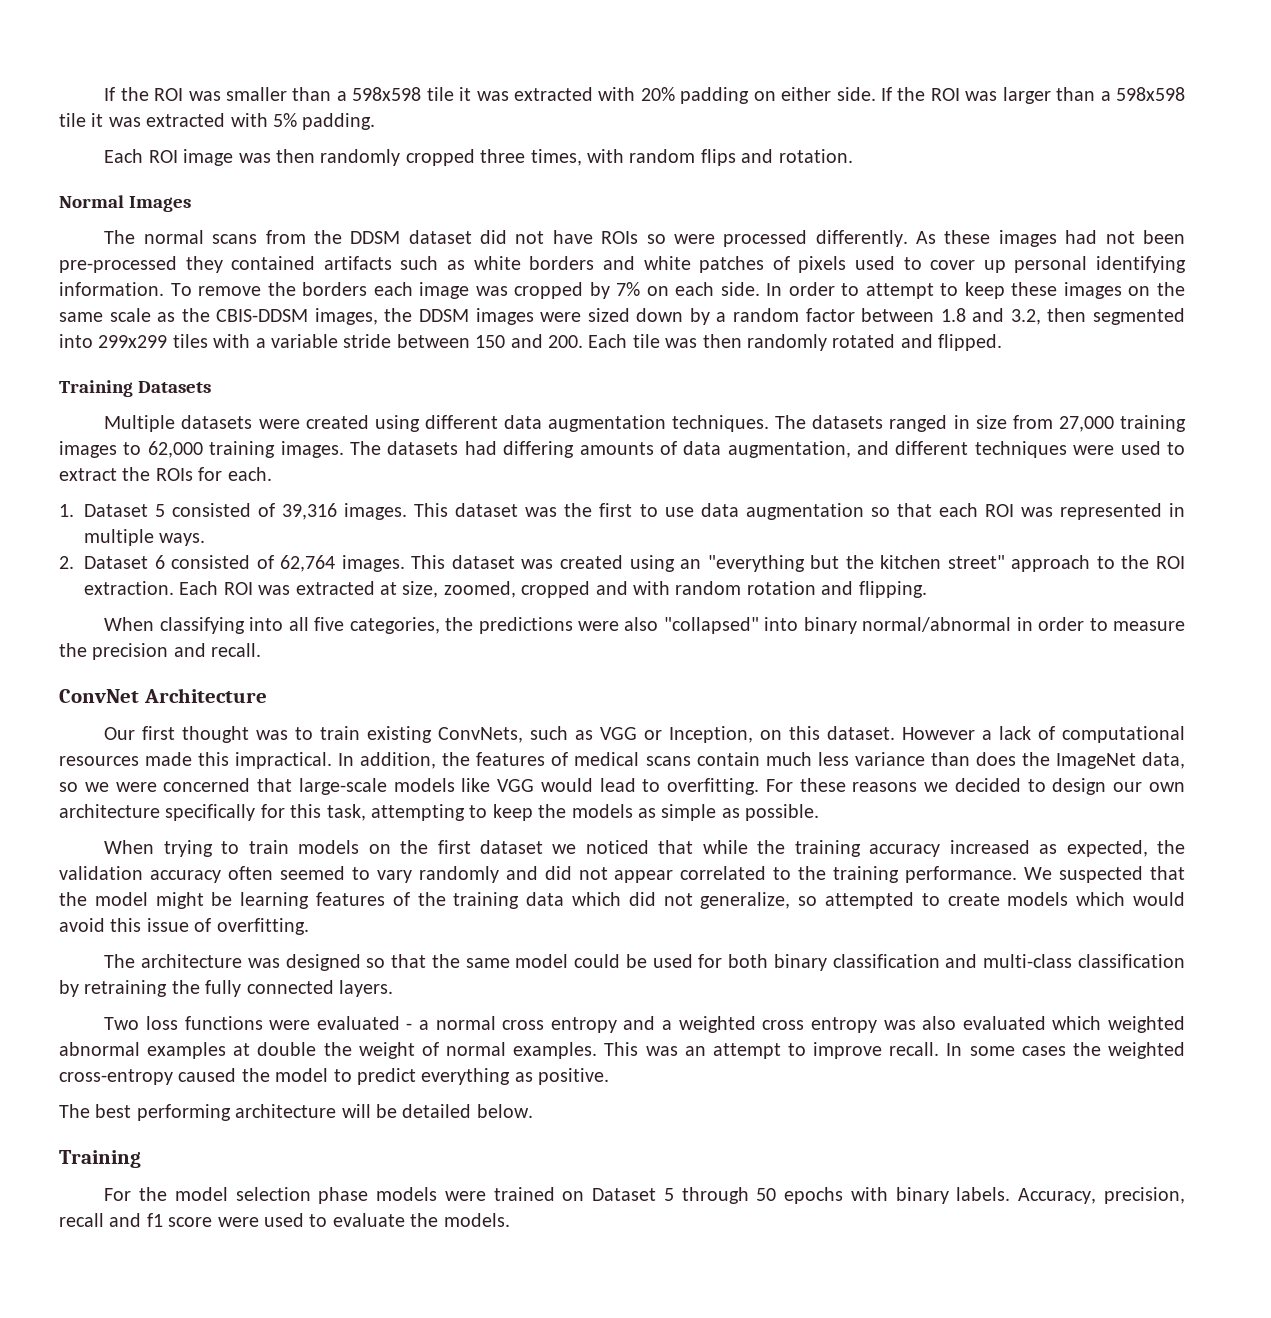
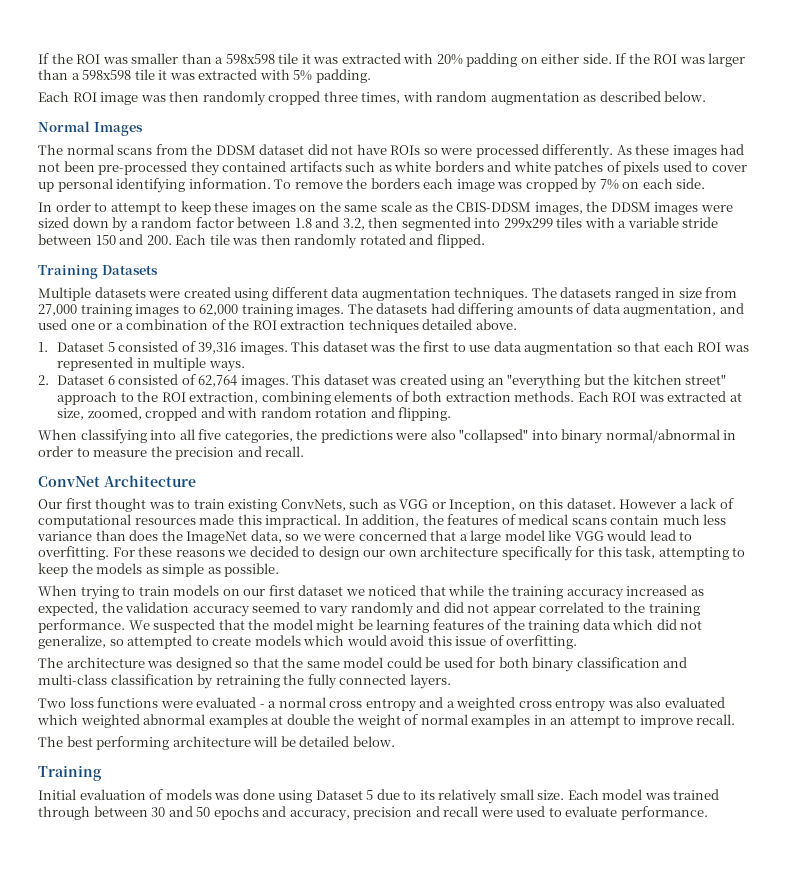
[700,149,853,166] flips and rotation. -> [490,91,707,105] augmentation as described below.
(760, 289) none -> (706, 183) //
[895,441,1186,458] [59,467,272,481] different techniques were used to extract the ROIs for each. -> [38,319,517,333] used one or a combination of the ROI extraction techniques detailed above.
[84,581,174,595] extraction. -> [189,391,575,405] extraction, combining elements of both extraction methods.
[298,778,455,795] large-scale models -> [459,530,545,544] a large model
[400,840,429,854] the -> [243,589,266,596] our
[227,866,273,880] often -> (250, 611) none
[513,1042,678,1059] examples. This was -> [471,714,547,728] examples in
[946,1042,1185,1059] [59,1068,610,1085] In some cases the weighted cross-entropy caused the model to predict everything as positive. -> (736, 719) none
[104,1187,1185,1204] [59,1213,213,1227] For the model selection phase models were trained on Dataset 5 through 50 epochs with binary labels. Accuracy, precision, recall and f1 score -> [38,789,720,804] [38,806,479,821] Initial evaluation of models was done using Dataset 5 due to its relatively small size. Each model was trained through between 30 and 50 epochs and accuracy, precision and recall
[410,1213,510,1227] the models. -> [620,806,708,820] performance.

